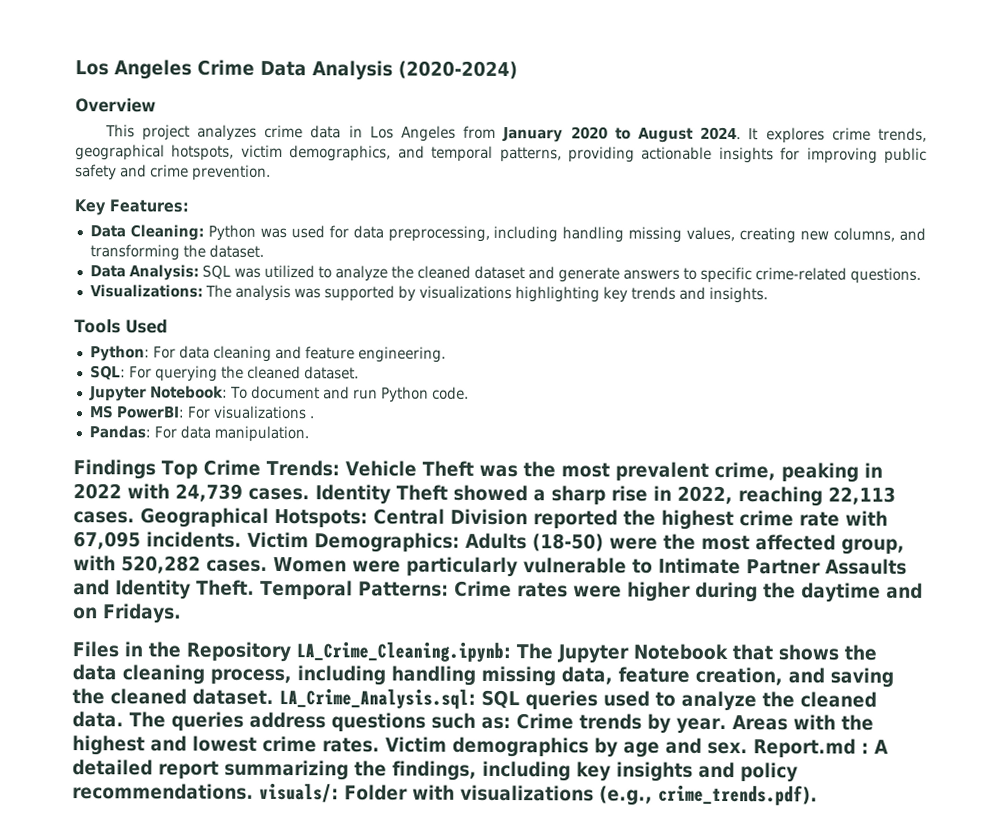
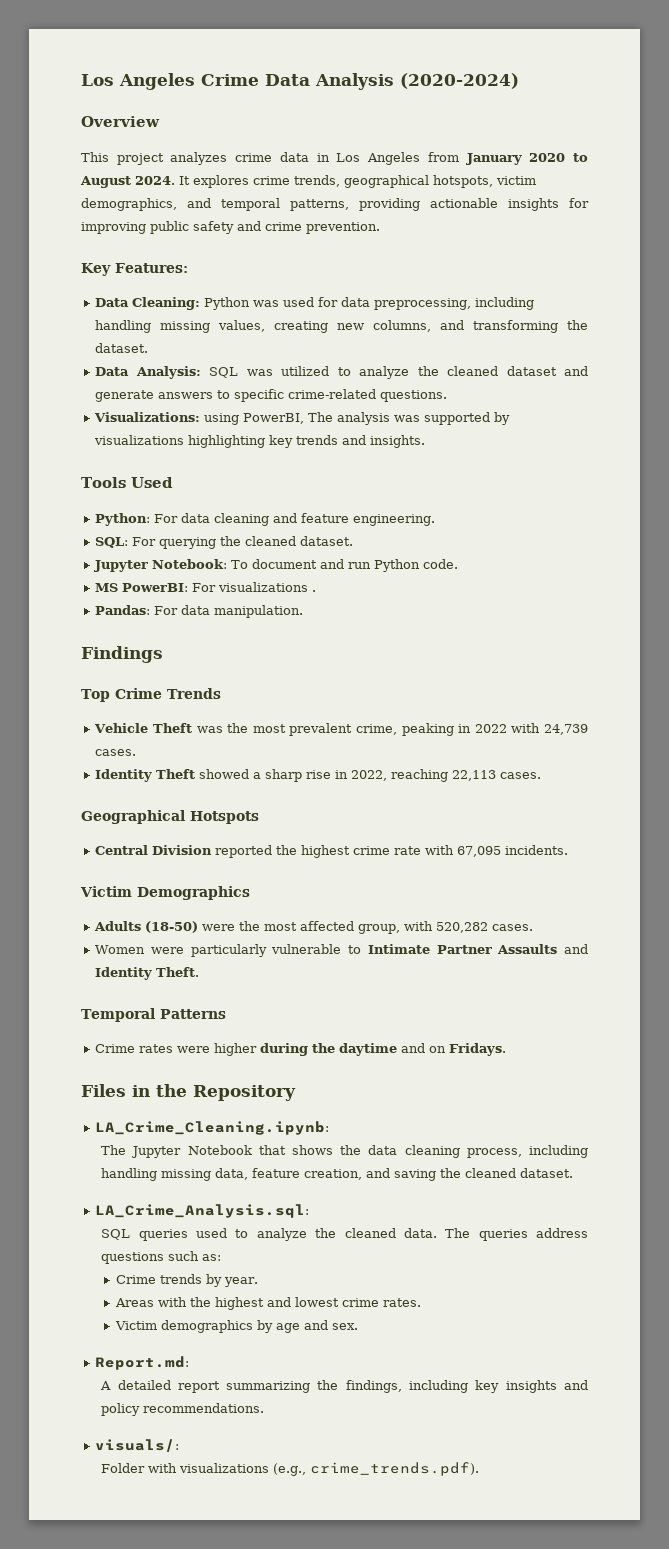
(203, 291) none -> [204,413,305,425] using PowerBI,
(156, 469) none -> (163, 654) //
[265,459,340,477] Trends: -> [166,688,221,699] Trends //
(310, 494) none -> (137, 752) //
[140,507,368,528] Geographical Hotspots: -> [81,810,259,824] // Geographical Hotspots //
[247,531,460,553] Victim Demographics: -> [80,886,250,900] // Victim Demographics //
(268, 565) none -> (534, 927) //
[260,579,449,600] Temporal Patterns: -> [81,1008,226,1022] // Temporal Patterns //
(291, 652) none -> (296, 1093) //
(511, 652) none -> (330, 1128) //
(274, 696) none -> (574, 1173) //
(476, 698) none -> (310, 1211) //
(511, 723) none -> (222, 1257) //
(727, 726) none -> (258, 1282) //
(380, 745) none -> (421, 1302) //
[753,738,869,758] Report.md : -> [95,1356,190,1370] // Report.md: //
(254, 791) none -> (265, 1408) //
(339, 792) none -> (180, 1445) //

